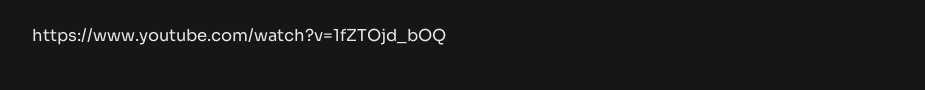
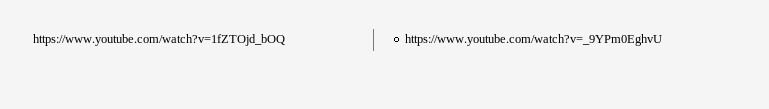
(446, 36) none -> [404,34,662,46] // https://www.youtube.com/watch?v=_9YPm0EghvU

